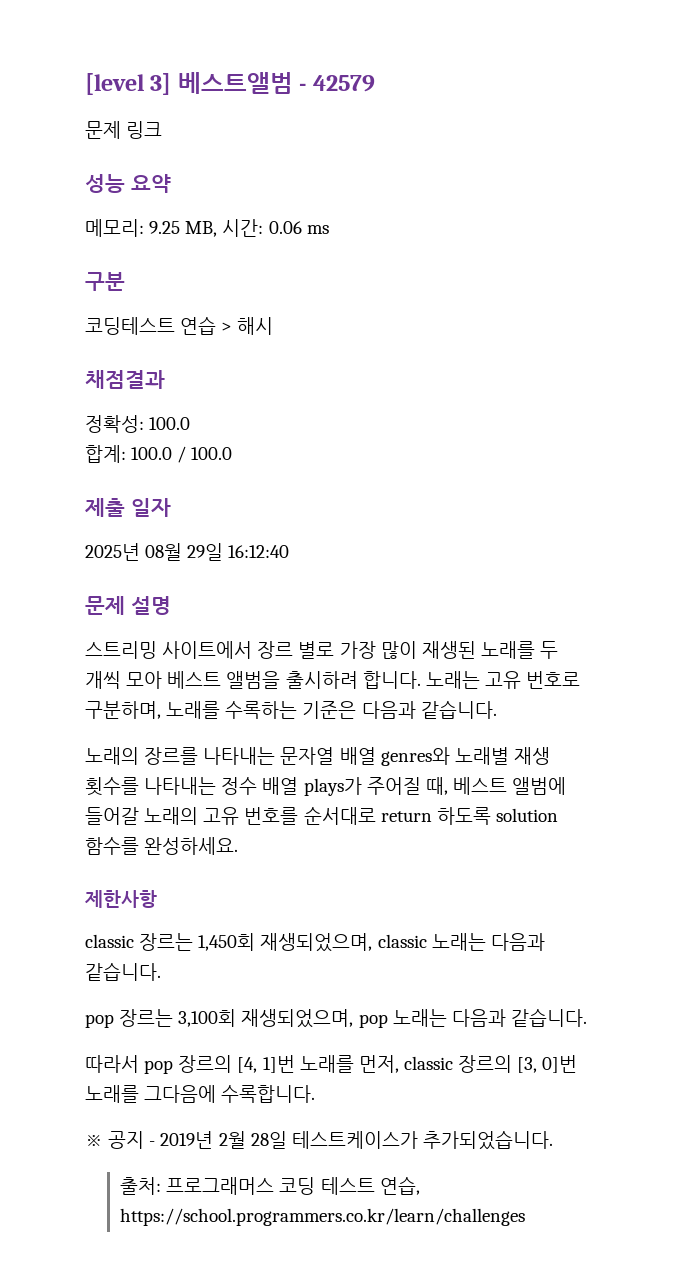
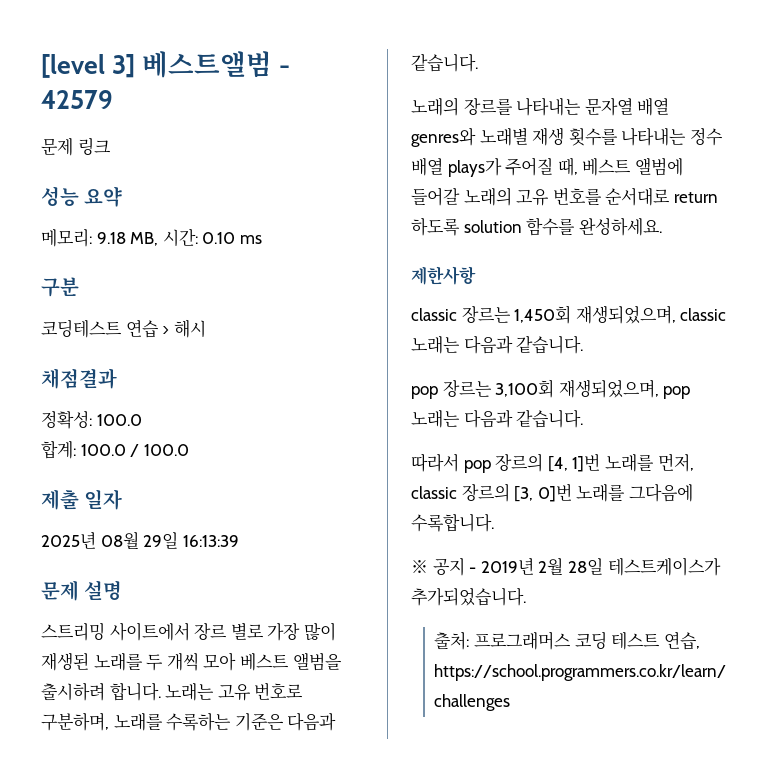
[149,221,181,234] 9.25 -> [96,232,126,244] 9.18
[268,221,302,234] 0.06 -> [202,232,236,244] 0.10
[228,545,290,558] 16:12:40 -> [182,535,239,547] 16:13:39

